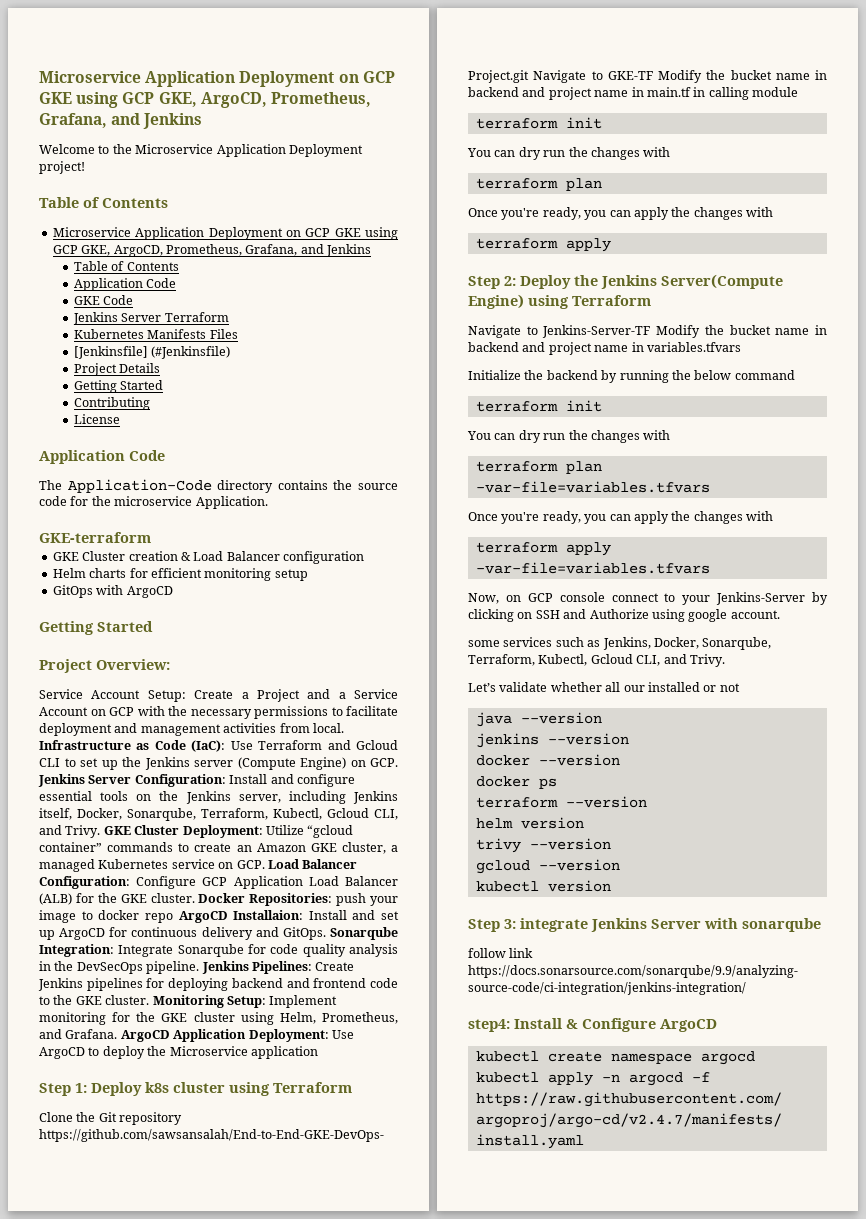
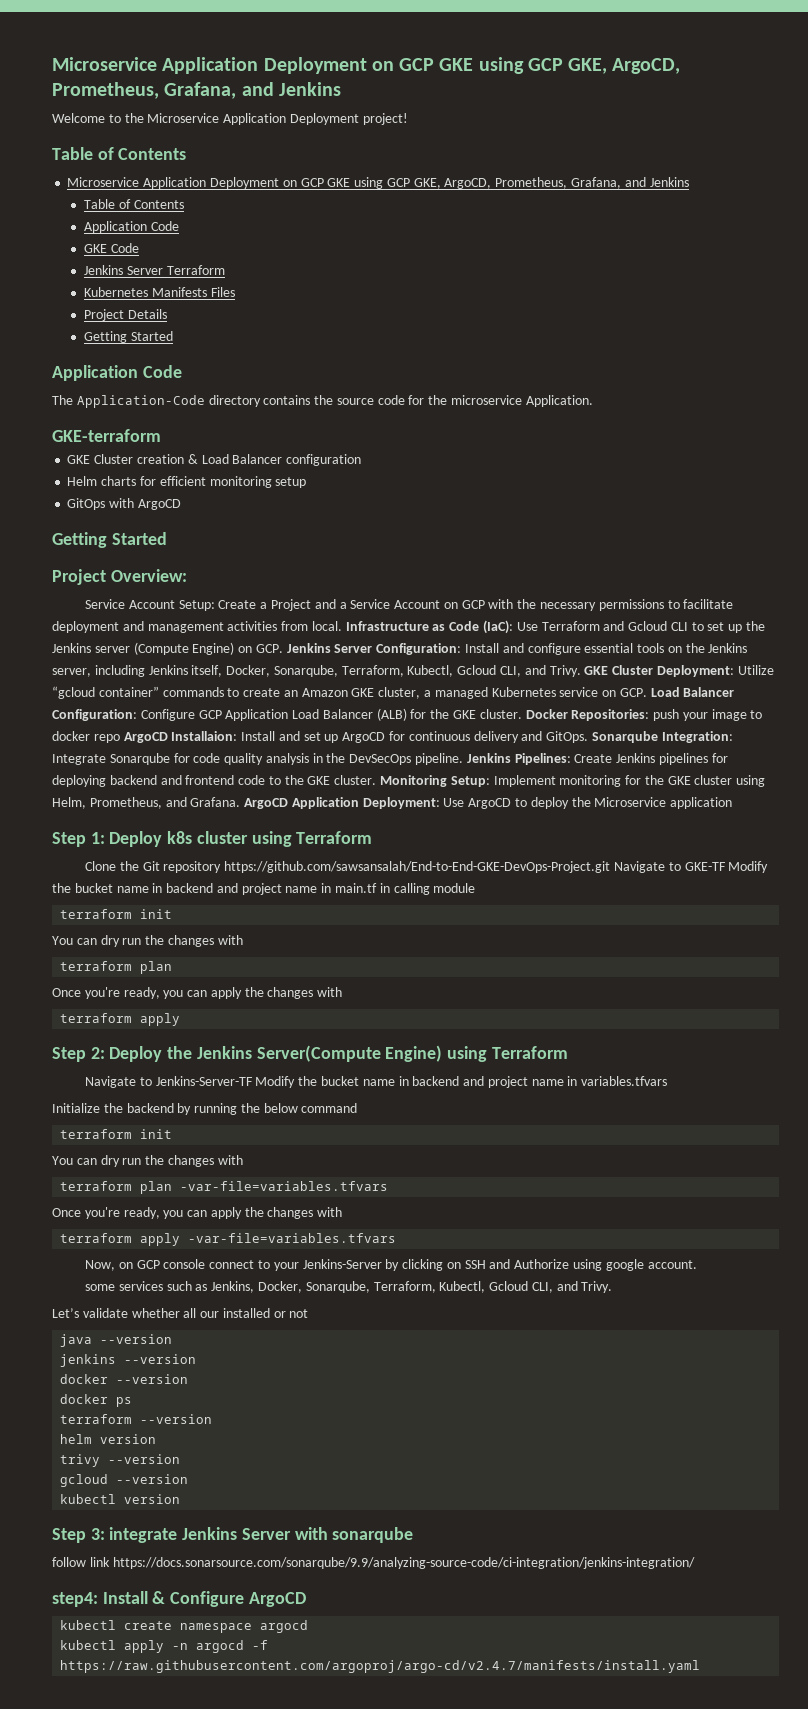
[74,346,231,359] // [Jenkinsfile] (#Jenkinsfile) -> (235, 292) none
[74,397,151,410] [74,414,121,424] // Contributing // License -> (173, 336) none

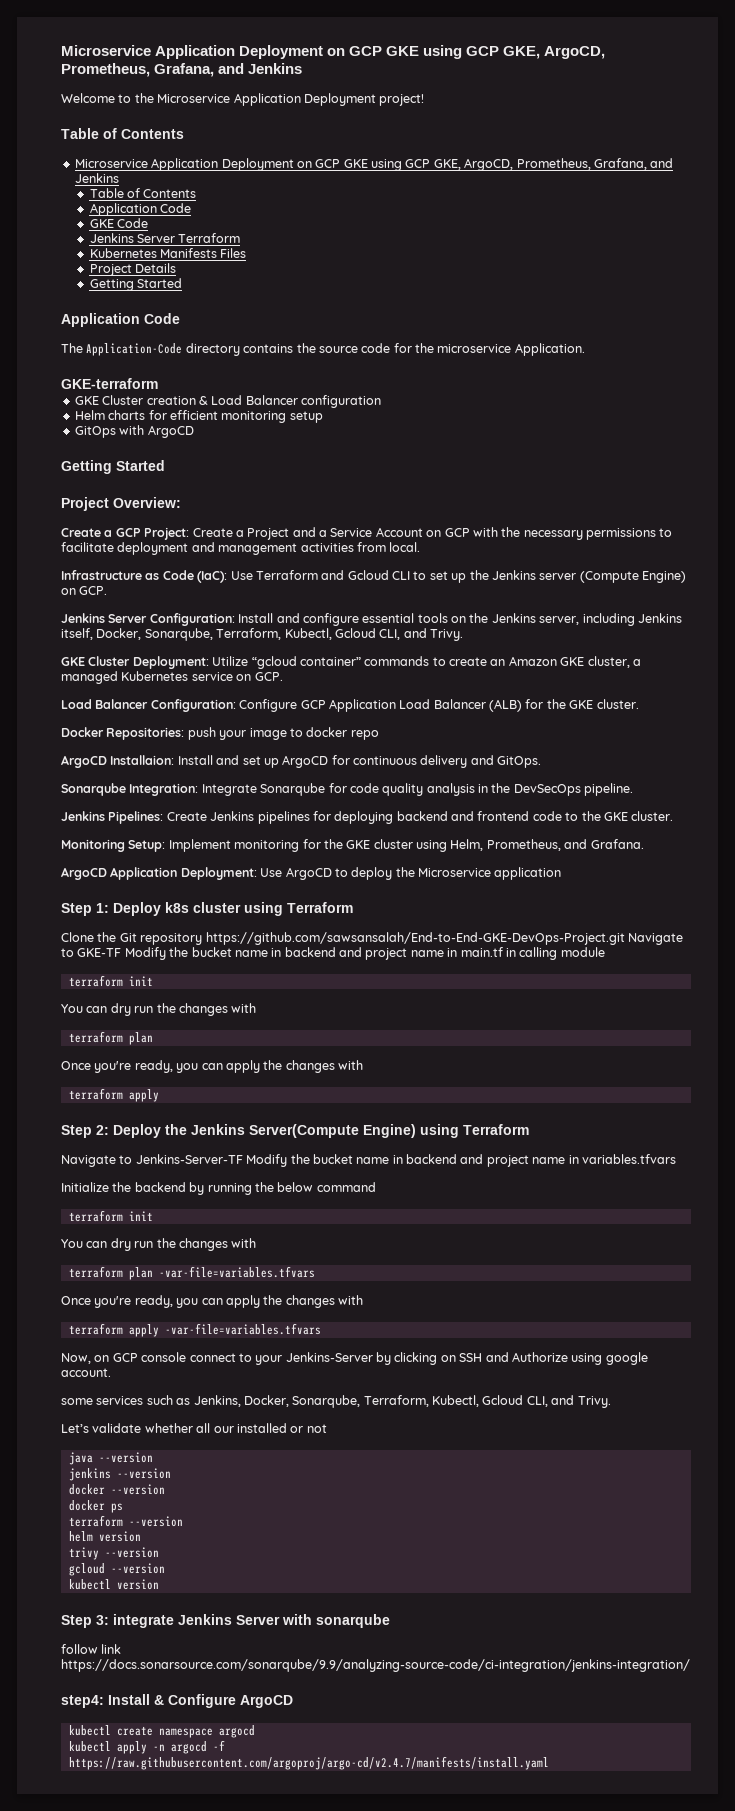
[85,599,215,611] Service Account Setup: -> [61,527,190,540] Create a GCP Project:
(342, 626) none -> (421, 547) //
(283, 648) none -> (108, 590) //
(581, 671) none -> (463, 635) //
(647, 692) none -> (283, 676) //
(522, 714) none -> (639, 704) //
(120, 738) none -> (379, 735) //
(589, 737) none -> (542, 762) //
(464, 759) none -> (634, 789) //
(377, 780) none -> (674, 816) //
(241, 802) none -> (644, 844) //

